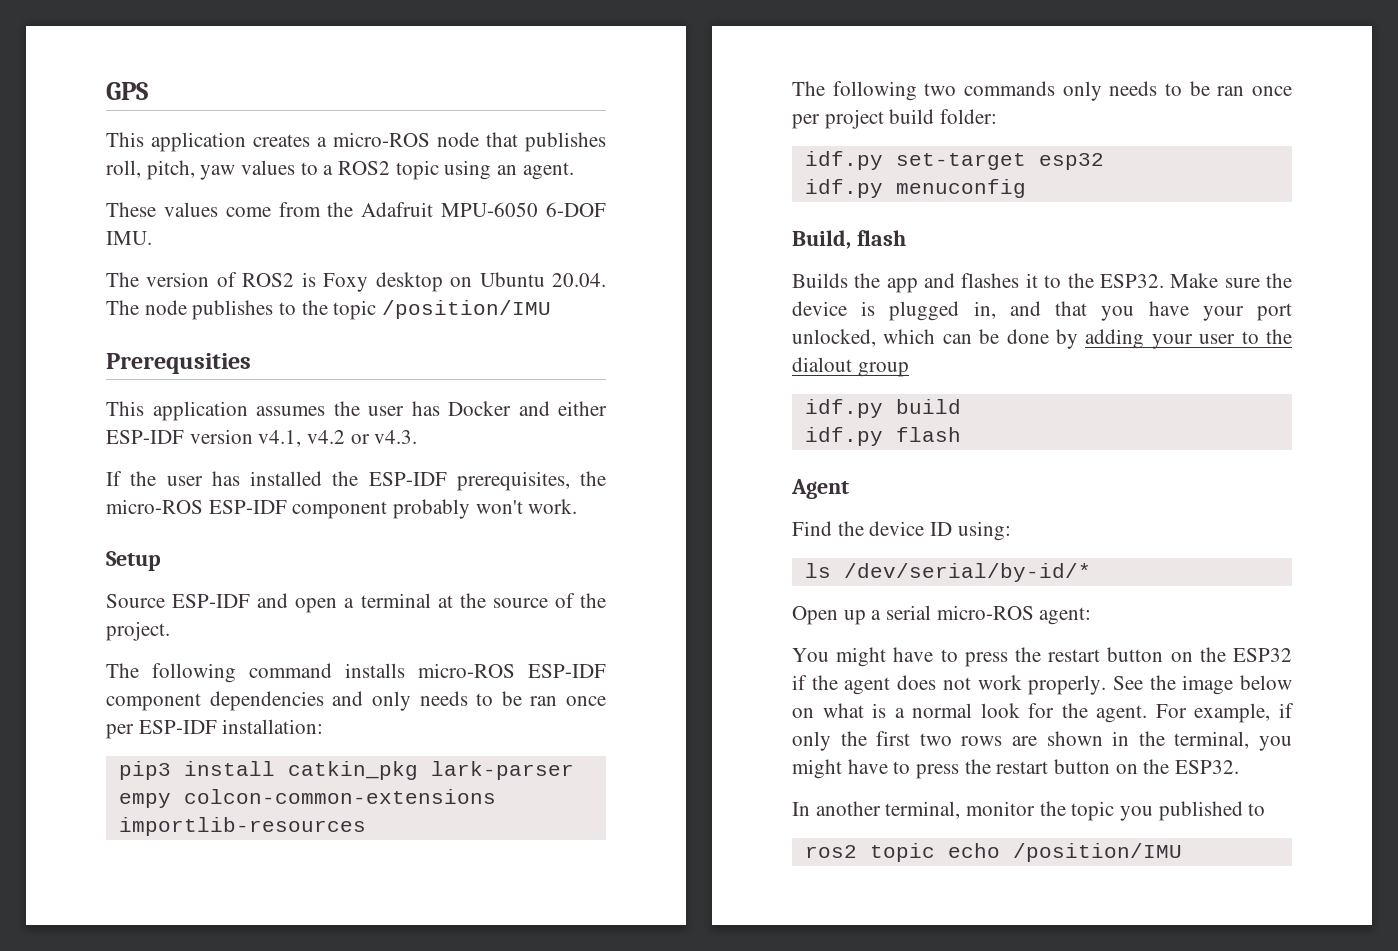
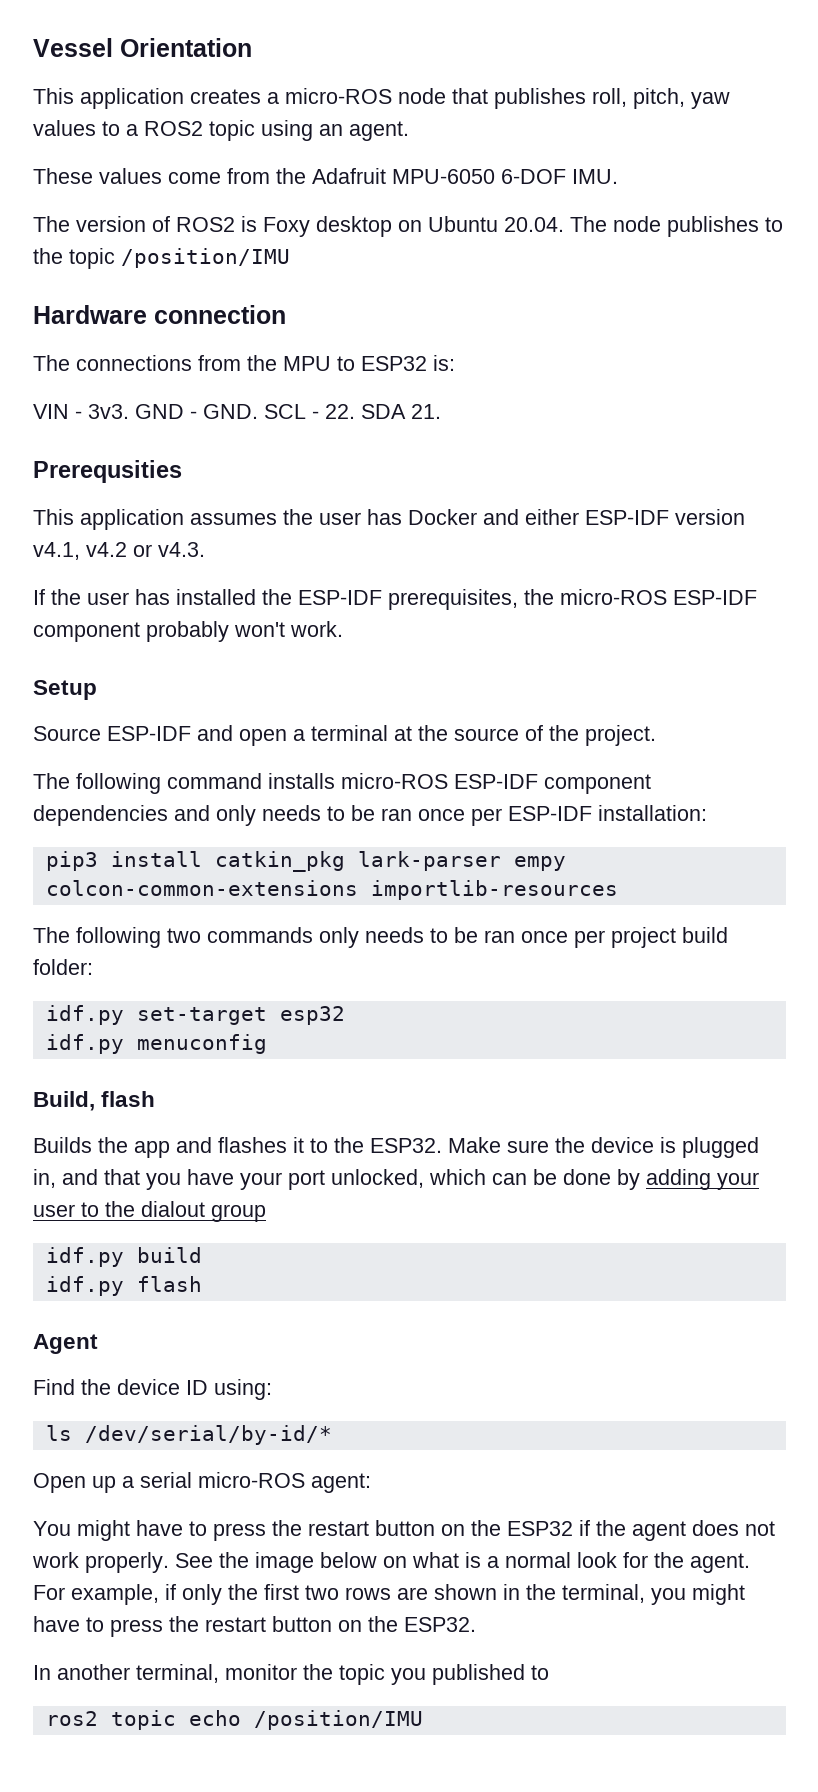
[106,82,148,100] GPS -> [33,38,252,57] Vessel Orientation
(552, 309) none -> [33,305,286,324] [33,355,455,371] [33,404,441,419] // Hardware connection // The connections from the MPU to ESP32 is: // VIN - 3v3. GND - GND. SCL - 22. SDA 21.

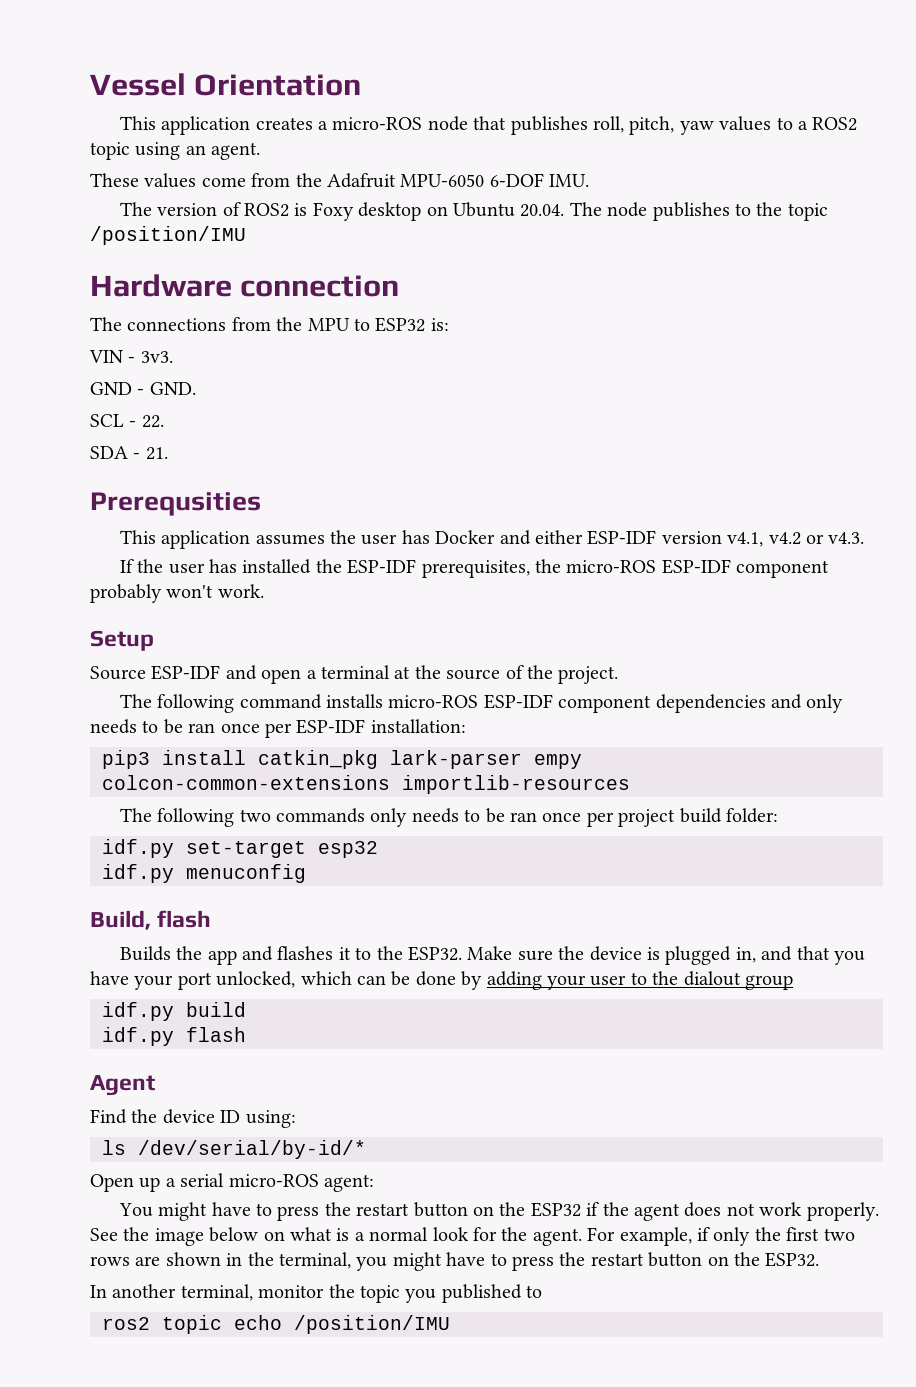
(129, 411) none -> (173, 357) //
(258, 411) none -> (196, 388) //
[361,404,406,419] SDA -> [90,446,141,459] // SDA -

